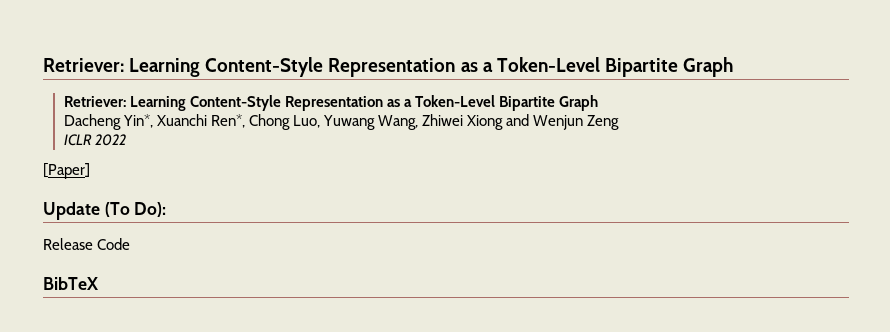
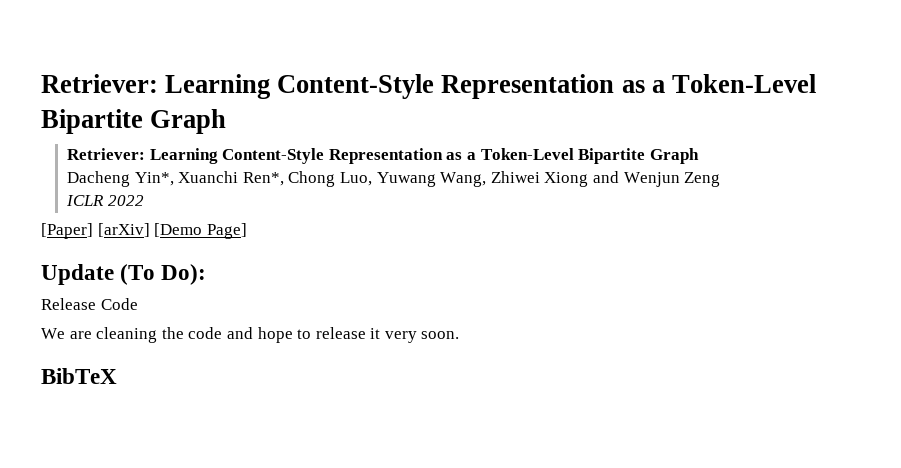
(90, 171) none -> [97,223,247,239] [arXiv] [Demo Page]
(131, 244) none -> [41,327,460,343] // We are cleaning the code and hope to release it very soon.

